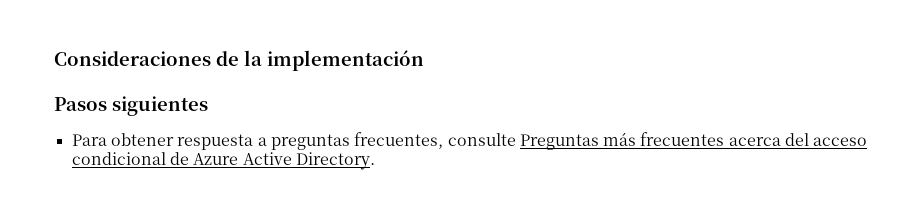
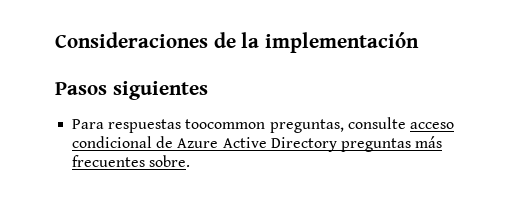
[110,132,810,150] obtener respuesta a preguntas frecuentes, consulte Preguntas más frecuentes acerca del -> [108,117,406,133] respuestas toocommon preguntas, consulte
[295,152,375,170] Directory. -> [270,136,443,152] [72,155,191,167] Directory preguntas más frecuentes sobre.

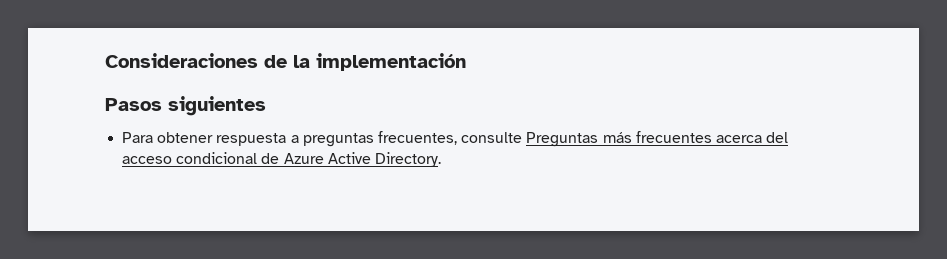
[108,117,406,133] respuestas toocommon preguntas, consulte -> [157,131,789,147] obtener respuesta a preguntas frecuentes, consulte Preguntas más frecuentes acerca del
[270,136,443,152] [72,155,191,167] Directory preguntas más frecuentes sobre. -> [374,152,441,167] Directory.

